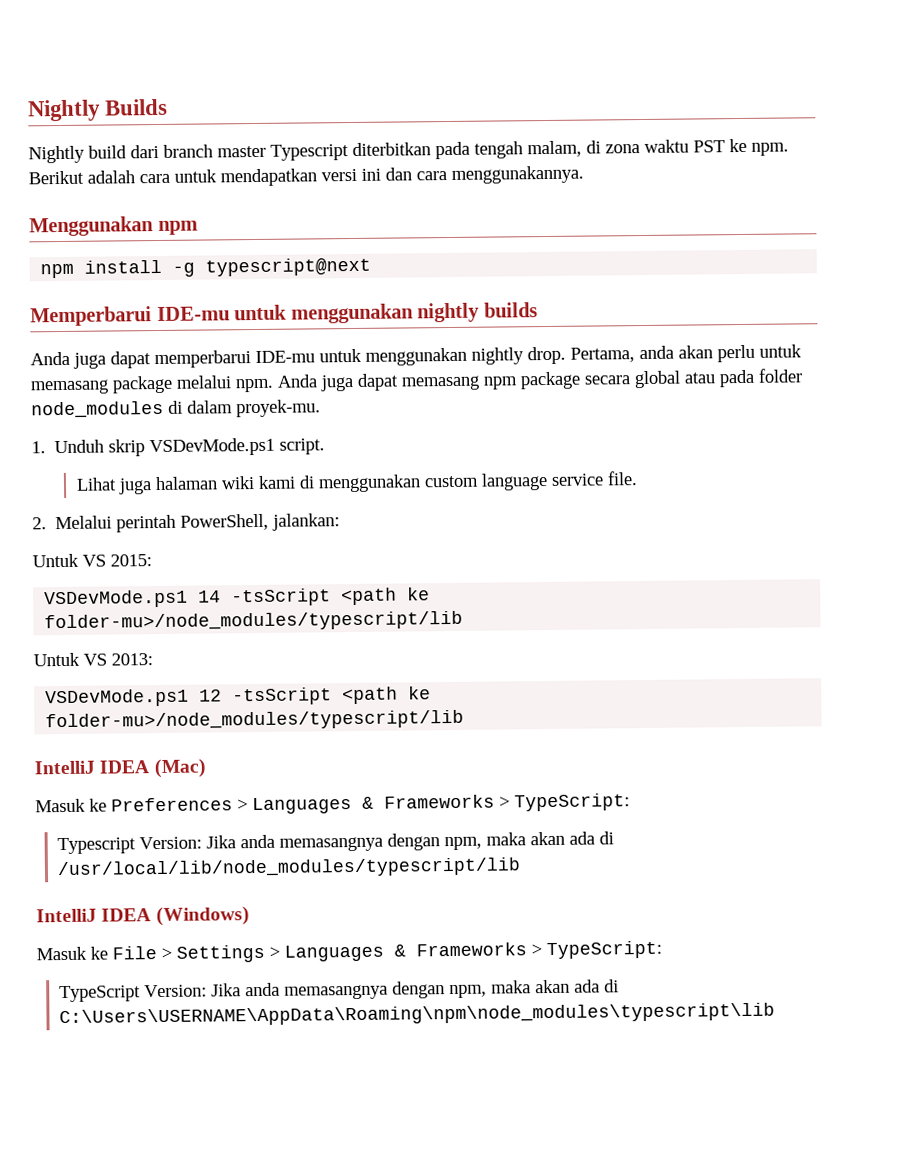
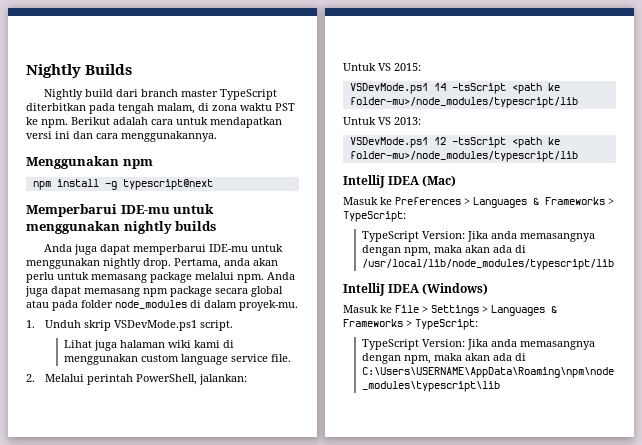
[270,144,349,161] Typescript -> [220,89,278,100] TypeScript
[57,837,137,855] Typescript -> [361,231,419,242] TypeScript

